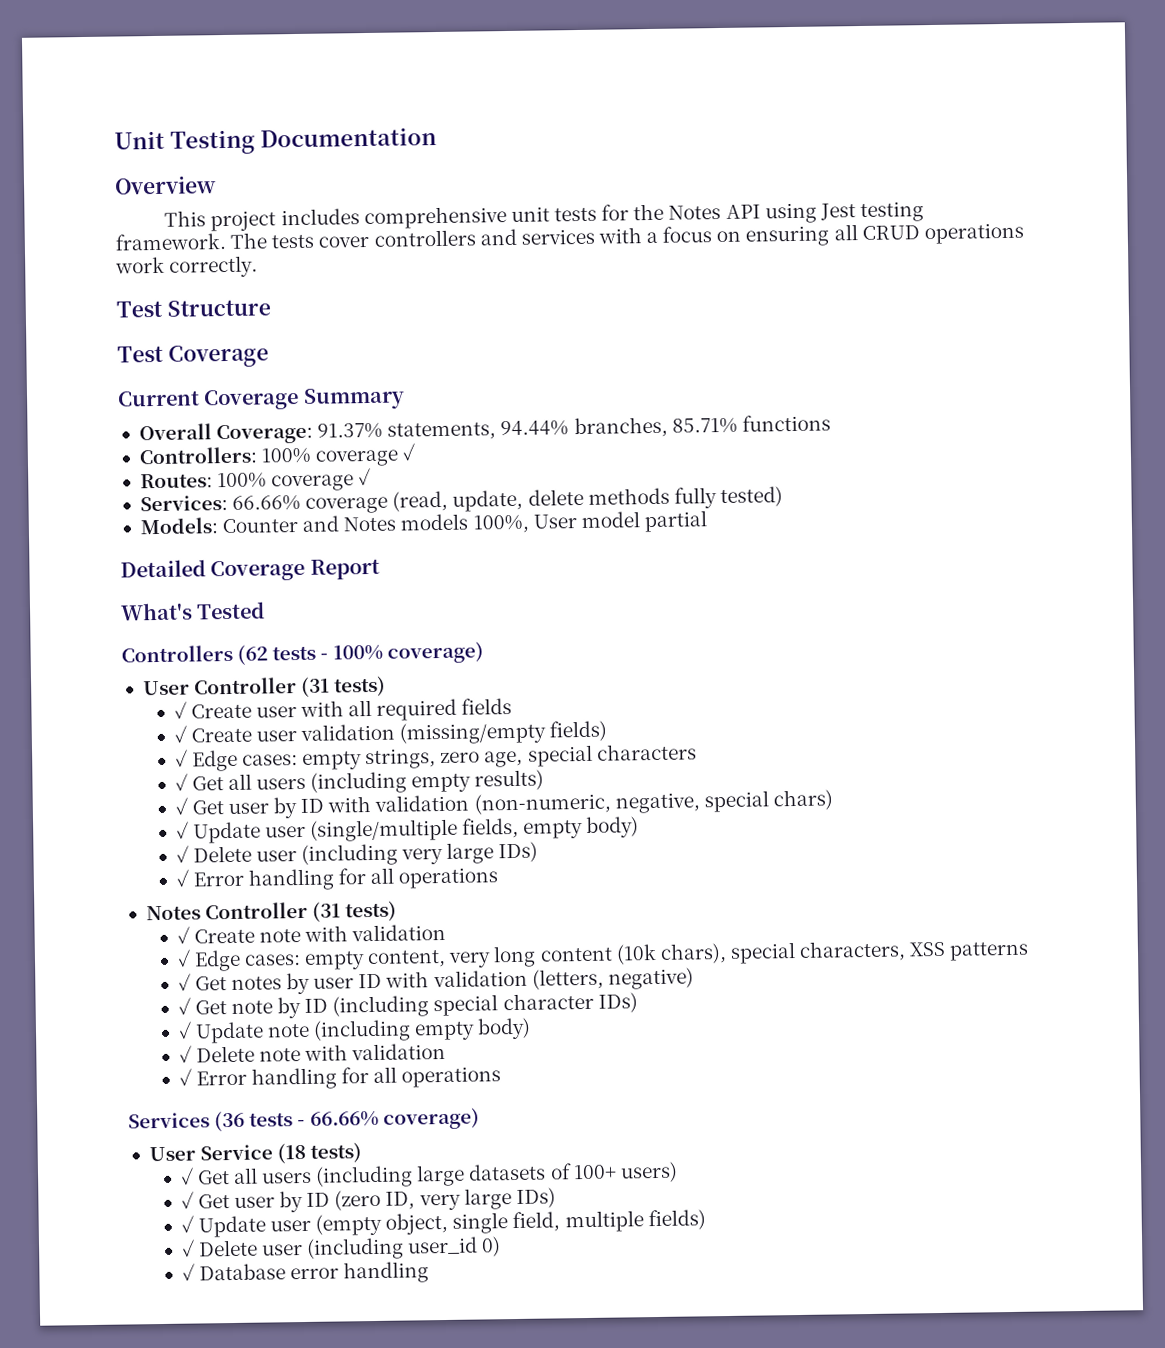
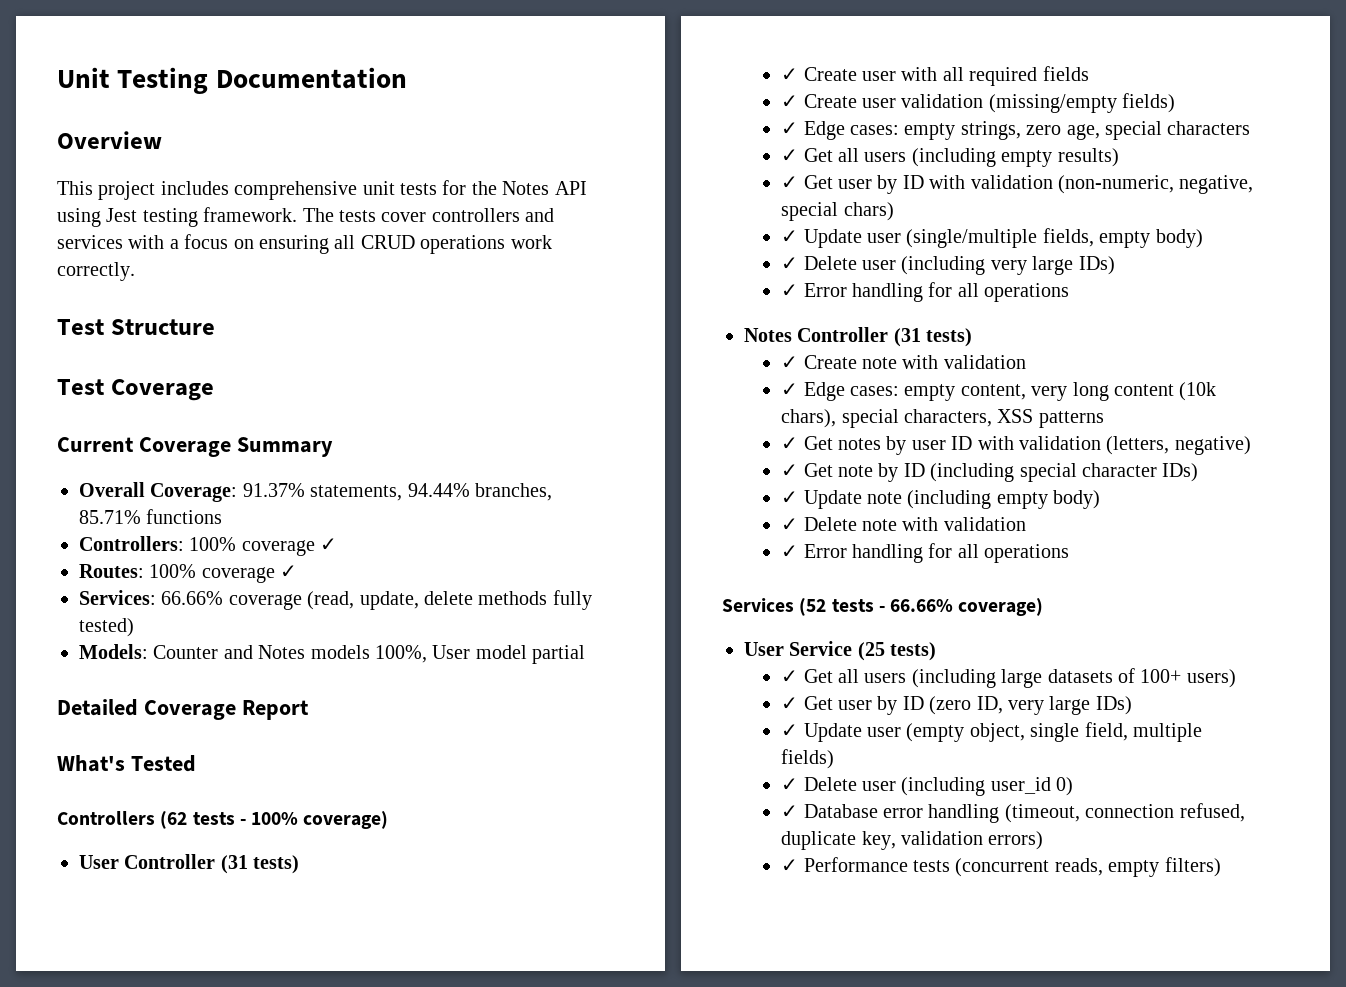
[214,1110,246,1132] (36 -> [799,598,827,616] (52
[277,1142,307,1164] (18 -> [857,642,885,661] (25
(430, 1272) none -> [1004,803,1245,823] [781,831,1044,850] [781,857,1221,877] (timeout, connection refused, duplicate key, validation errors) // ✓ Performance tests (concurrent reads, empty filters)

